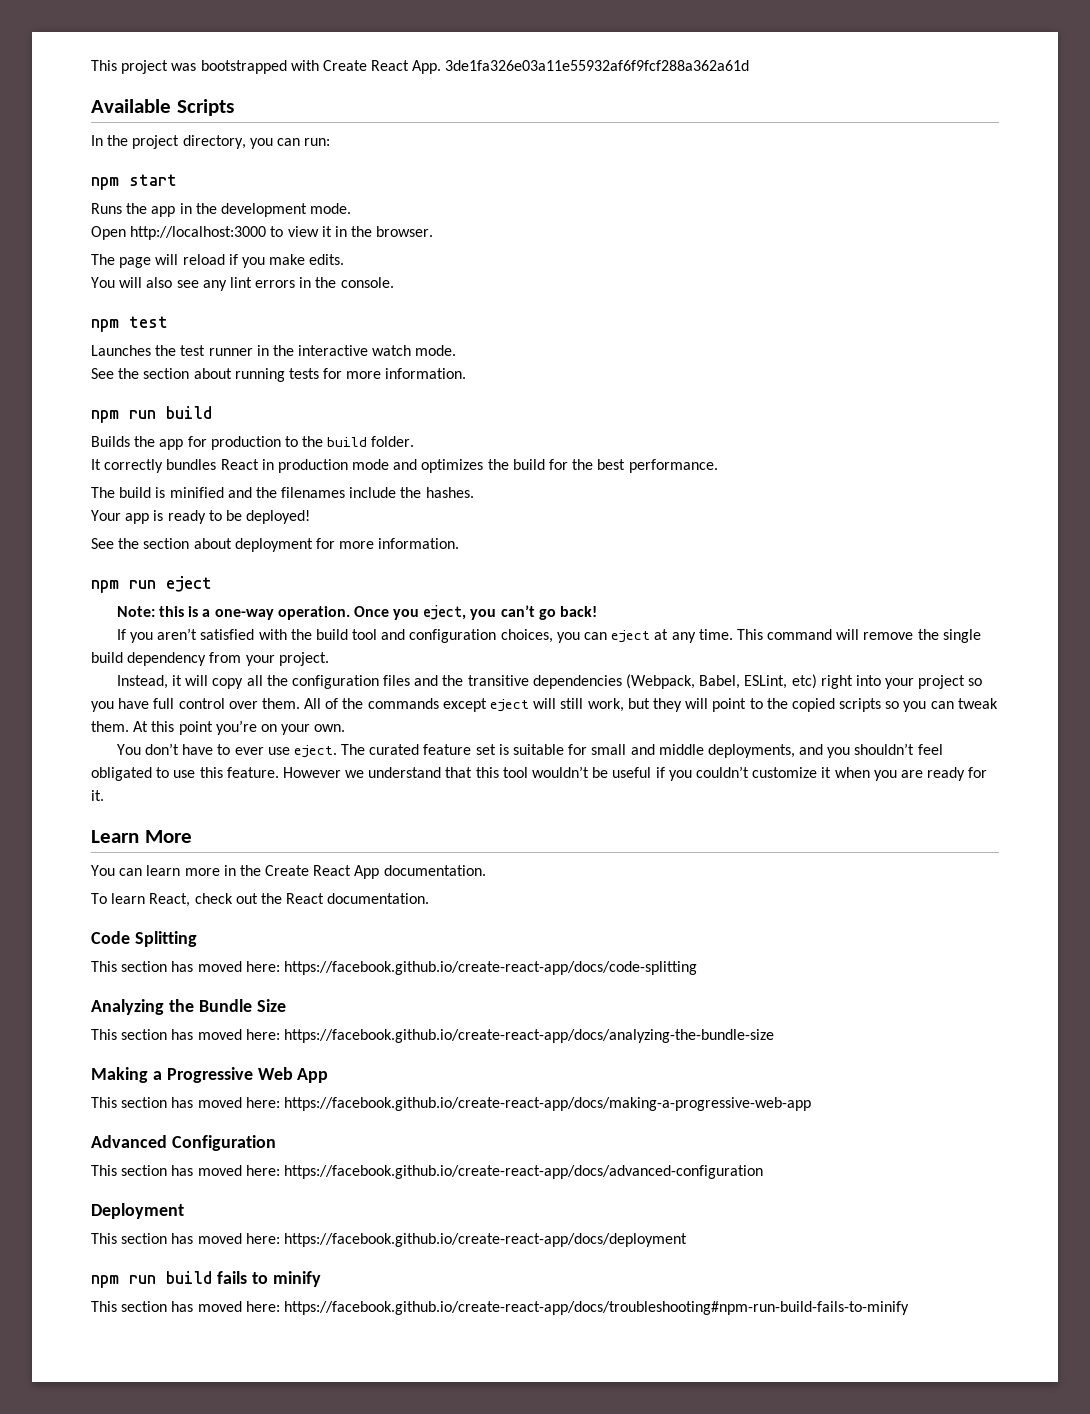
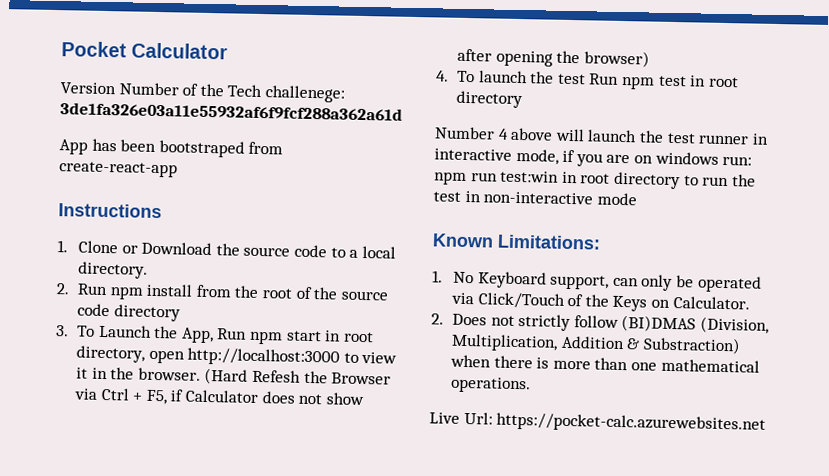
[91,60,750,74] [91,99,234,116] [91,135,331,149] [91,174,177,190] [91,203,352,217] [91,226,126,240] This project was bootstrapped with Create React App. 3de1fa326e03a11e55932af6f9fcf288a362a61d // Available Scripts // In the project directory, you can run: // npm start // Runs the app in the development mode. // Open -> [61,41,229,60] [60,82,345,103] [60,102,403,121] [59,138,284,158] [59,161,178,178] [58,203,162,219] [57,240,396,259] [78,261,149,279] [56,283,388,301] [77,303,181,322] [56,324,374,345] [76,345,185,364] Pocket Calculator // Version Number of the Tech challenege: 3de1fa326e03a11e55932af6f9fcf288a362a61d // App has been bootstraped from create-react-app // Instructions // 1. Clone or Download the source code to a local directory. // 2. Run npm install from the root of the source code directory // 3. To Launch the App, Run npm start in root directory, open
[91,254,345,268] [91,277,394,291] [91,316,168,332] [91,345,457,356] [91,368,467,382] [91,406,212,423] [91,436,415,450] [91,459,718,473] [91,487,474,498] [91,510,311,524] [91,538,460,552] [91,576,212,593] [116,605,598,620] [116,628,981,643] [91,652,329,666] [116,674,983,689] [91,698,998,712] [91,720,346,735] [116,743,943,758] [91,766,988,781] [91,790,104,801] [91,830,192,843] [91,865,486,879] [91,893,430,907] [91,931,197,947] [91,961,697,975] [91,999,286,1015] [91,1029,774,1043] [91,1067,329,1083] [91,1097,811,1111] [91,1135,276,1151] [91,1165,763,1179] [91,1203,184,1219] [91,1233,687,1247] [91,1271,321,1288] [91,1301,909,1315] // The page will reload if you make edits. // You will also see any lint errors in the console. // npm test // Launches the test runner in the interactive watch mode. // See the section about running tests for more information. // npm run build // Builds the app for production to the build folder. // It correctly bundles React in production mode and optimizes the build for the best performance. // The build is minified and the filenames include the hashes. // Your app is ready to be deployed! // See the section about deployment for more information. // npm run eject // Note: this is a one-way operation. Once you eject, you can’t go back! // If you aren’t satisfied with the build tool and configuration choices, you can eject at any time. This command will remove the single build dependency from your project. // Instead, it will copy all the configuration files and the transitive dependencies (Webpack, Babel, ESLint, etc) right into your project so you have full control over them. All of the commands except eject will still work, but they will point to the copied scripts so you can tweak them. At this point you’re on your own. // You don’t have to ever use eject. The curated feature set is suitable for small and middle deployments, and you shouldn’t feel obligated to use this feature. However we understand that this tool wouldn’t be useful if you couldn’t customize it when you are ready for it. // Learn More // You can learn more in the Create React App documentation. // To learn React, check out the React documentation. // Code Splitting // This section has moved here: https://facebook.github.io/create-react-app/docs/code-splitting // Analyzing the Bundle Size // This section has moved here: https://facebook.github.io/create-react-app/docs/analyzing-the-bundle-size // Making a Progressive Web App // This section has moved here: https://facebook.github.io/create-react-app/docs/making-a-progressive-web-app // Advanced Configuration // This section has moved here: https://facebook.github.io/create-react-app/docs/advanced-configuration // Deployment // This section has moved here: https://facebook.github.io/create-react-app/docs/deployment // npm run build fails to minify // This section has moved here: https://facebook.github.io/create-react-app/docs/troubleshooting#npm-run-build-fails-to-minify -> [204,367,392,385] [74,387,364,406] [457,48,650,68] [436,70,739,90] [456,90,524,109] [434,126,769,145] [434,148,753,167] [434,170,756,190] [433,190,637,206] [432,233,601,250] [432,270,762,293] [451,292,750,312] [431,313,770,334] [451,333,741,355] [450,354,760,373] [451,376,532,394] [429,411,767,434] (Hard Refesh the Browser via Ctrl + F5, if Calculator does not show after opening the browser) // 4. To launch the test Run npm test in root directory // Number 4 above will launch the test runner in interactive mode, if you are on windows run: npm run test:win in root directory to run the test in non-interactive mode // Known Limitations: // 1. No Keyboard support, can only be operated via Click/Touch of the Keys on Calculator. // 2. Does not strictly follow (BI)DMAS (Division, Multiplication, Addition & Substraction) when there is more than one mathematical operations. // Live Url: https://pocket-calc.azurewebsites.net

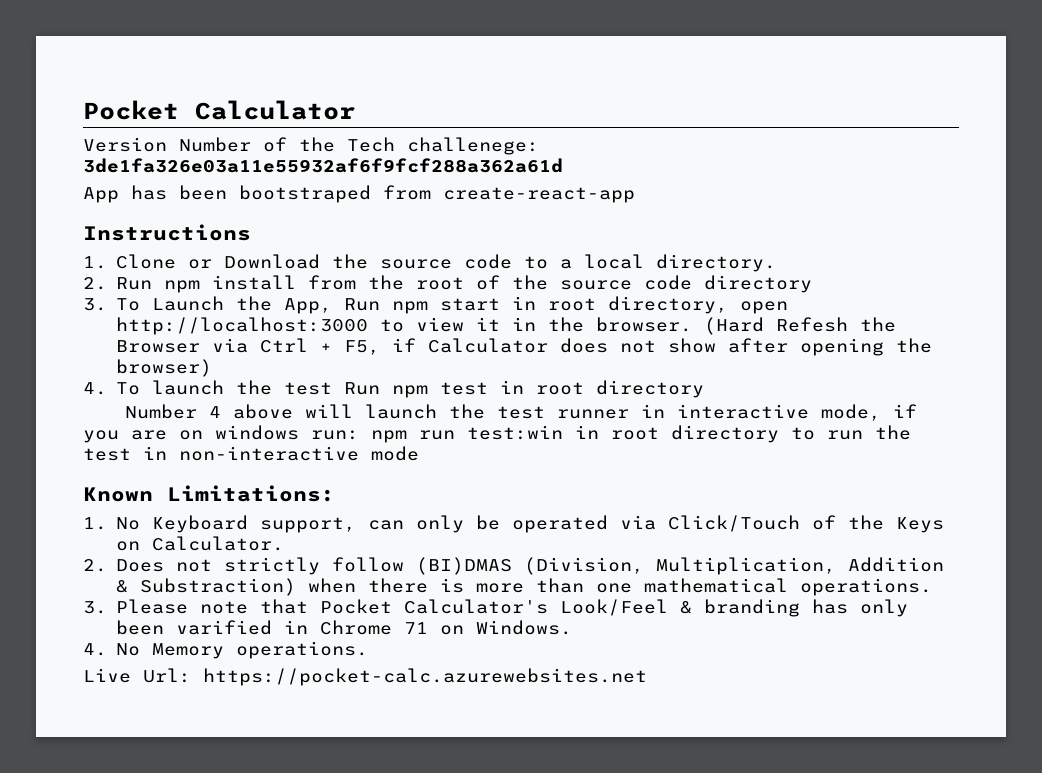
(532, 385) none -> [83,599,908,617] [115,620,572,635] [83,641,368,659] // 3. Please note that Pocket Calculator's Look/Feel & branding has only been varified in Chrome 71 on Windows. // 4. No Memory operations.

